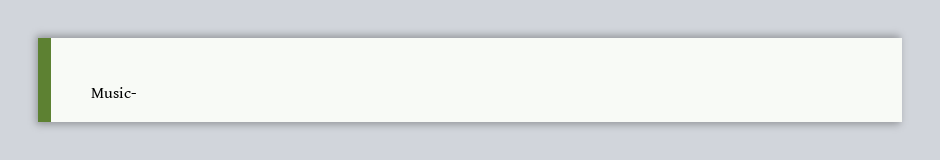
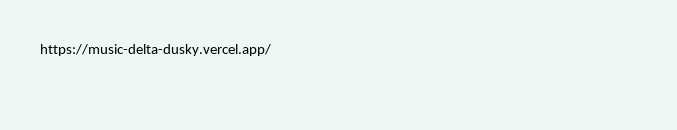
[91,87,137,98] Music- -> [40,44,271,56] https://music-delta-dusky.vercel.app/

